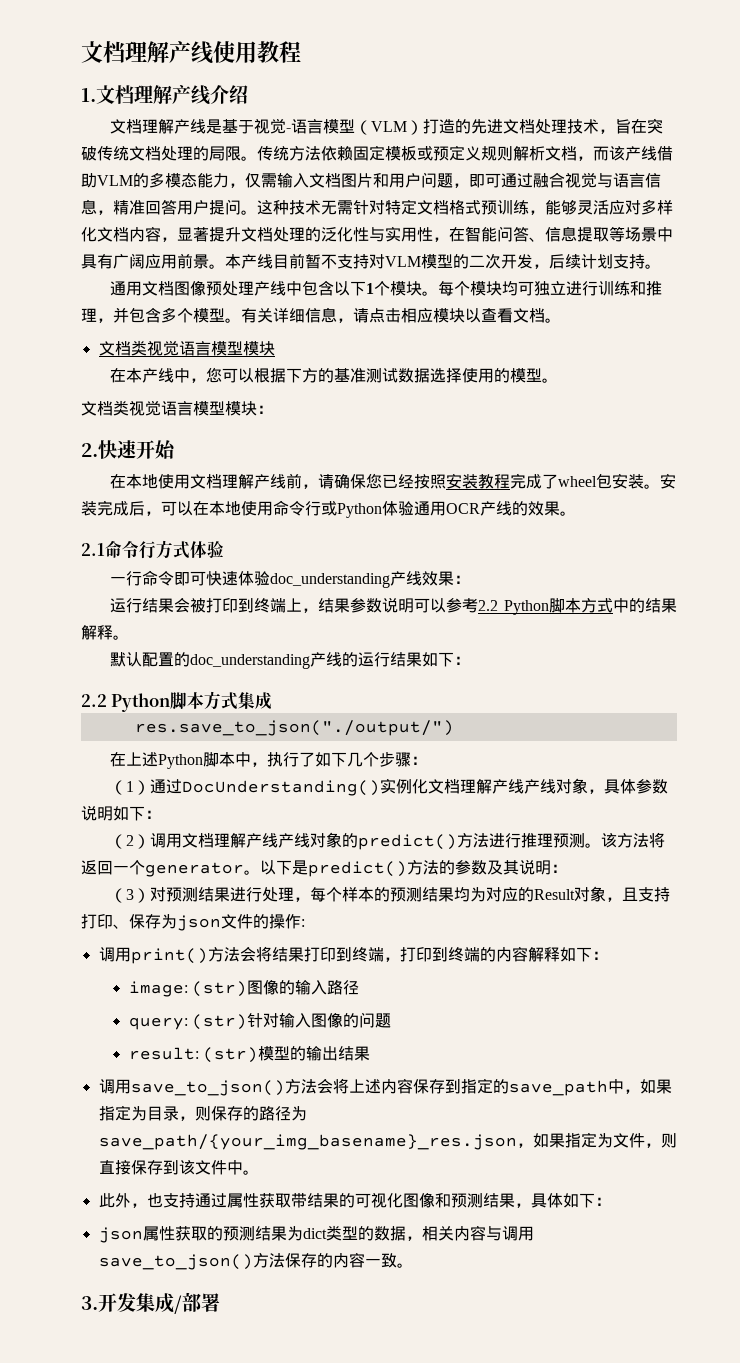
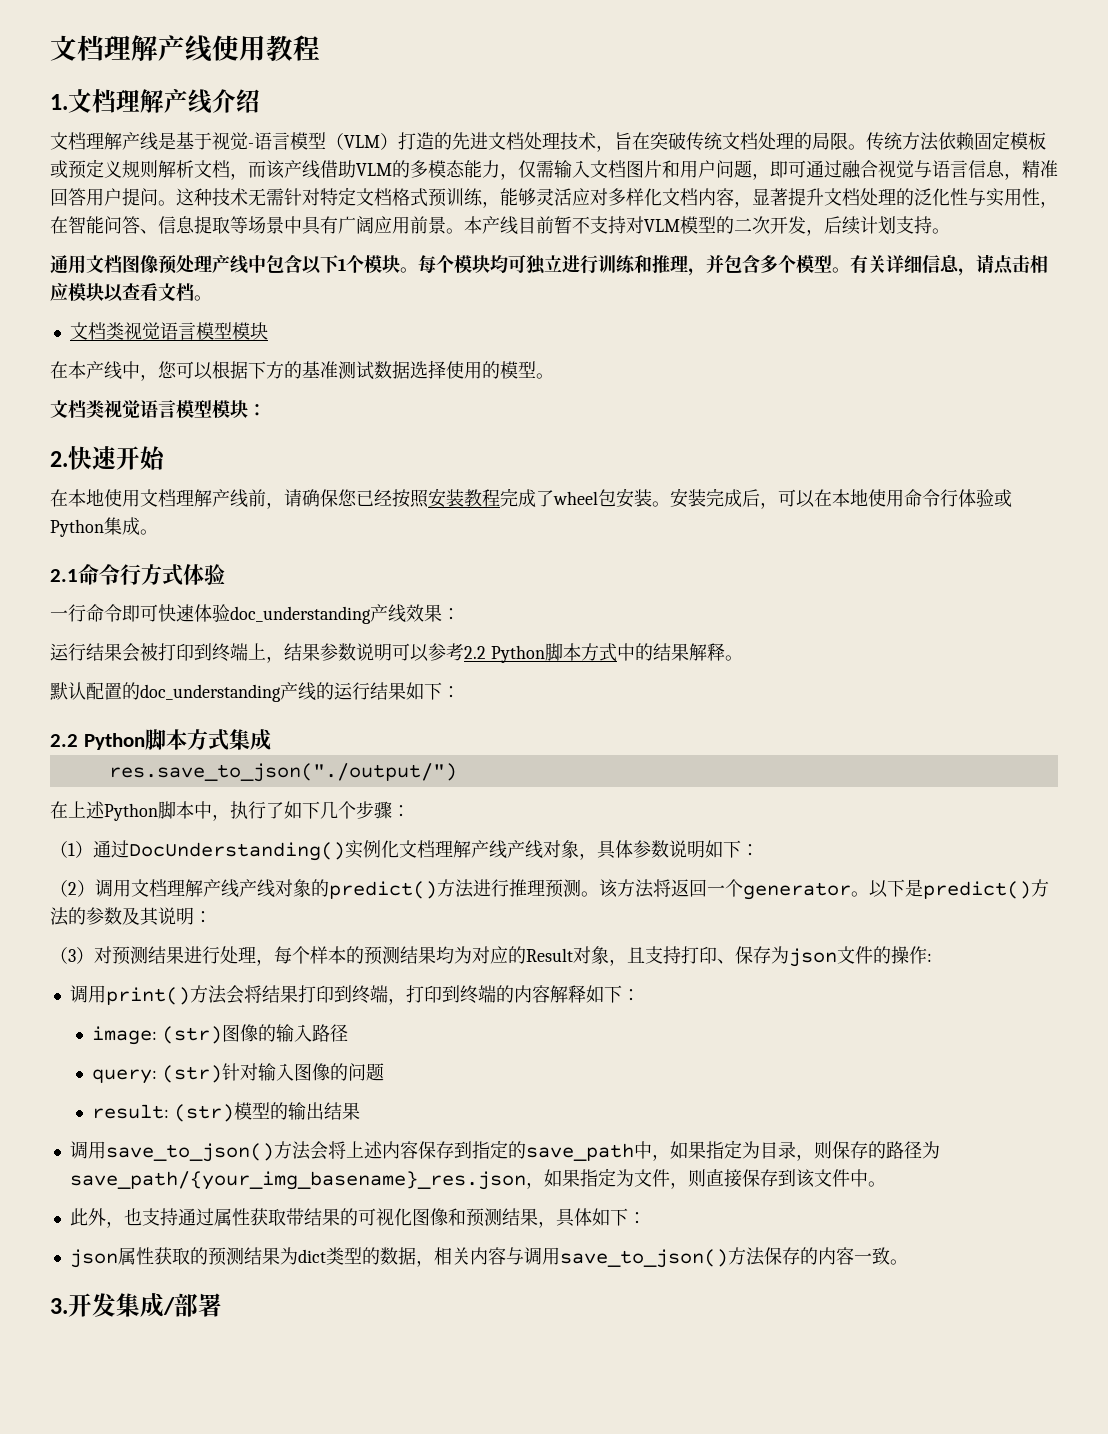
[321,501,560,518] 或Python体验通用OCR产线的效果 -> [958,489,1012,507] [50,517,140,537] 体验或Python集成

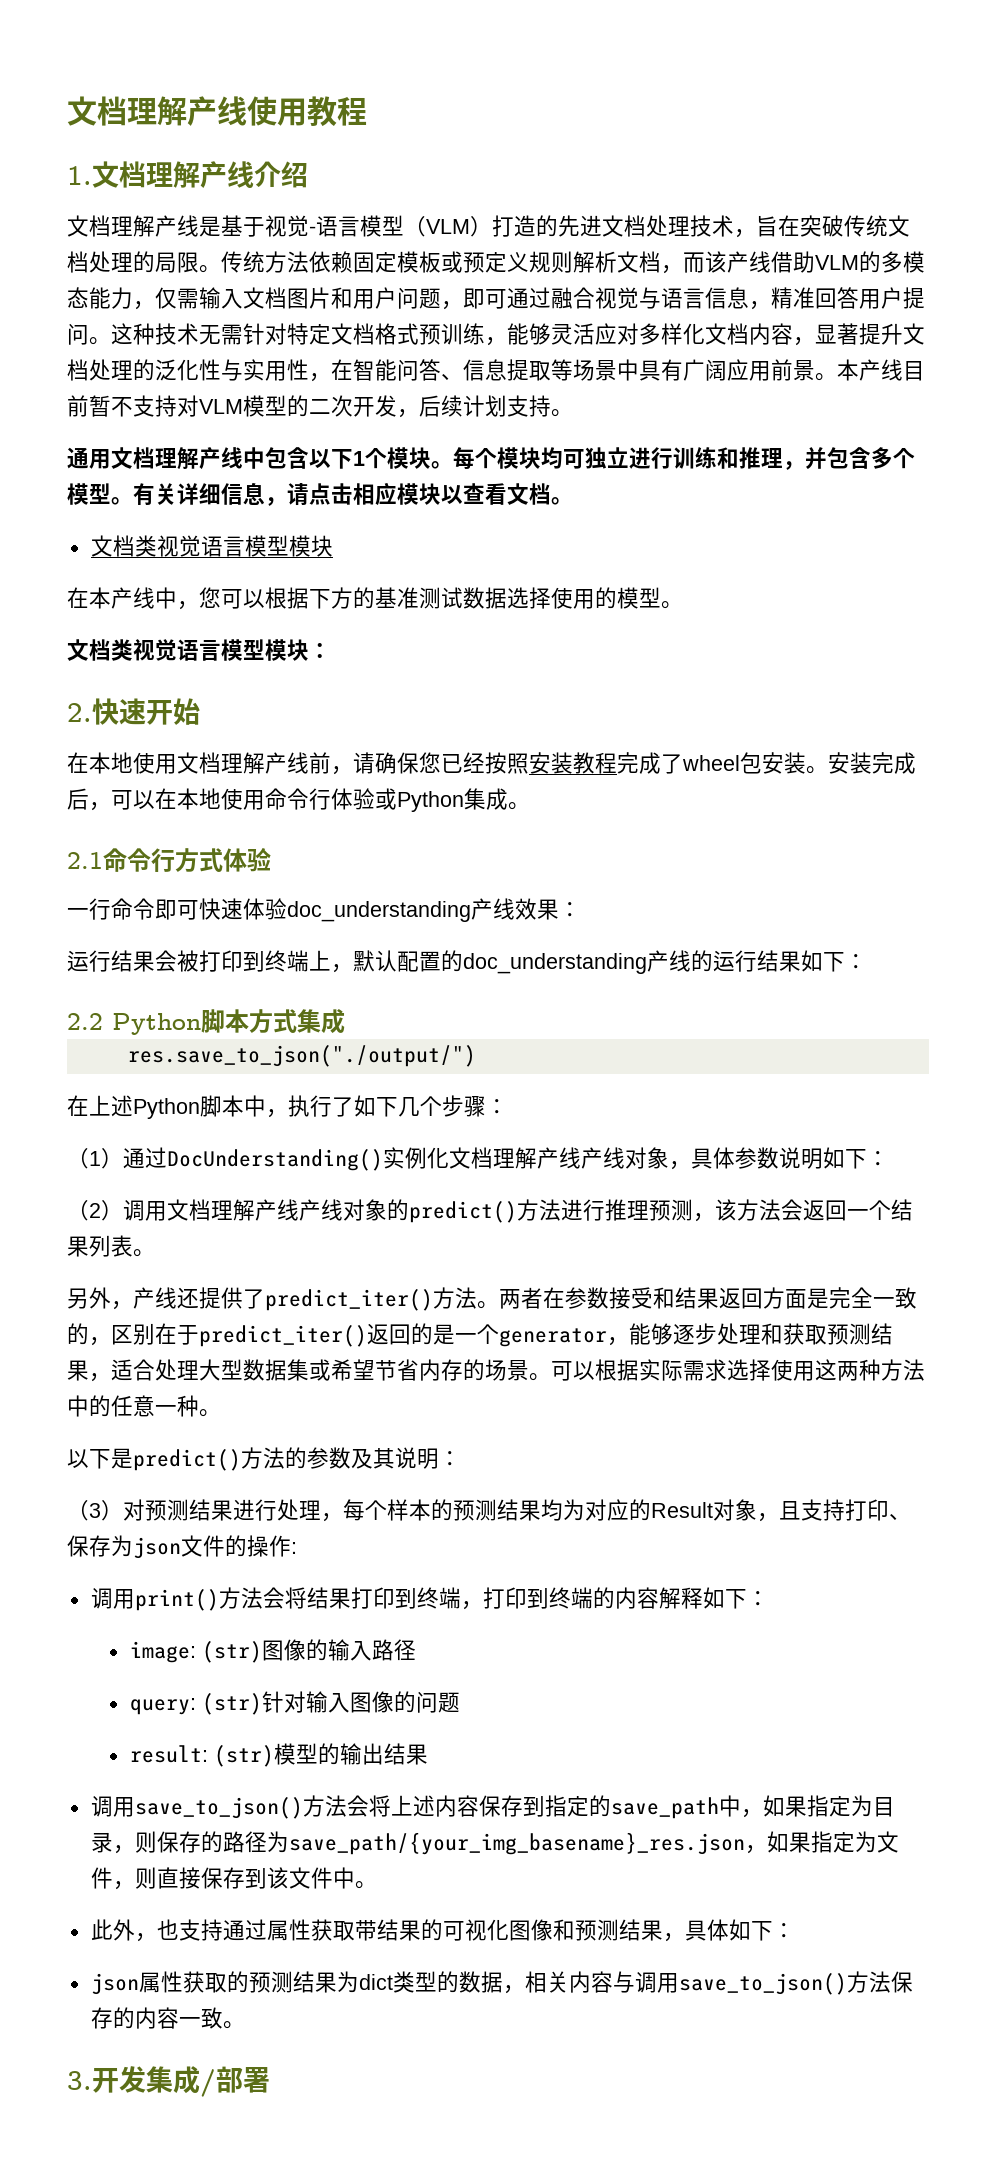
[122,255,212,274] 图像预处理 -> [155,447,199,470] 理解
[284,643,743,663] 结果参数说明可以参考2.2 Python脚本方式中的结果解释。 // -> (353, 968) none
[581,879,869,900] 。该方法将返回一个generator。 -> [693,1199,913,1222] [67,1235,155,1257] [67,1287,917,1311] [67,1323,893,1347] [67,1359,925,1382] [67,1395,221,1417] ，该方法会返回一个结果列表。 // 另外，产线还提供了predict_iter()方法。两者在参数接受和结果返回方面是完全一致的，区别在于predict_iter()返回的是一个generator，能够逐步处理和获取预测结果，适合处理大型数据集或希望节省内存的场景。可以根据实际需求选择使用这两种方法中的任意一种。 //

